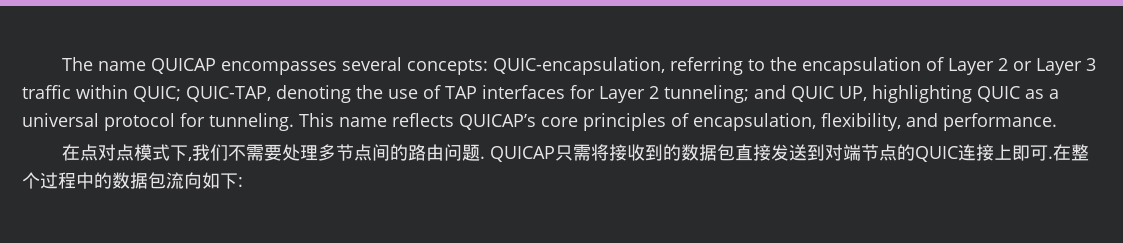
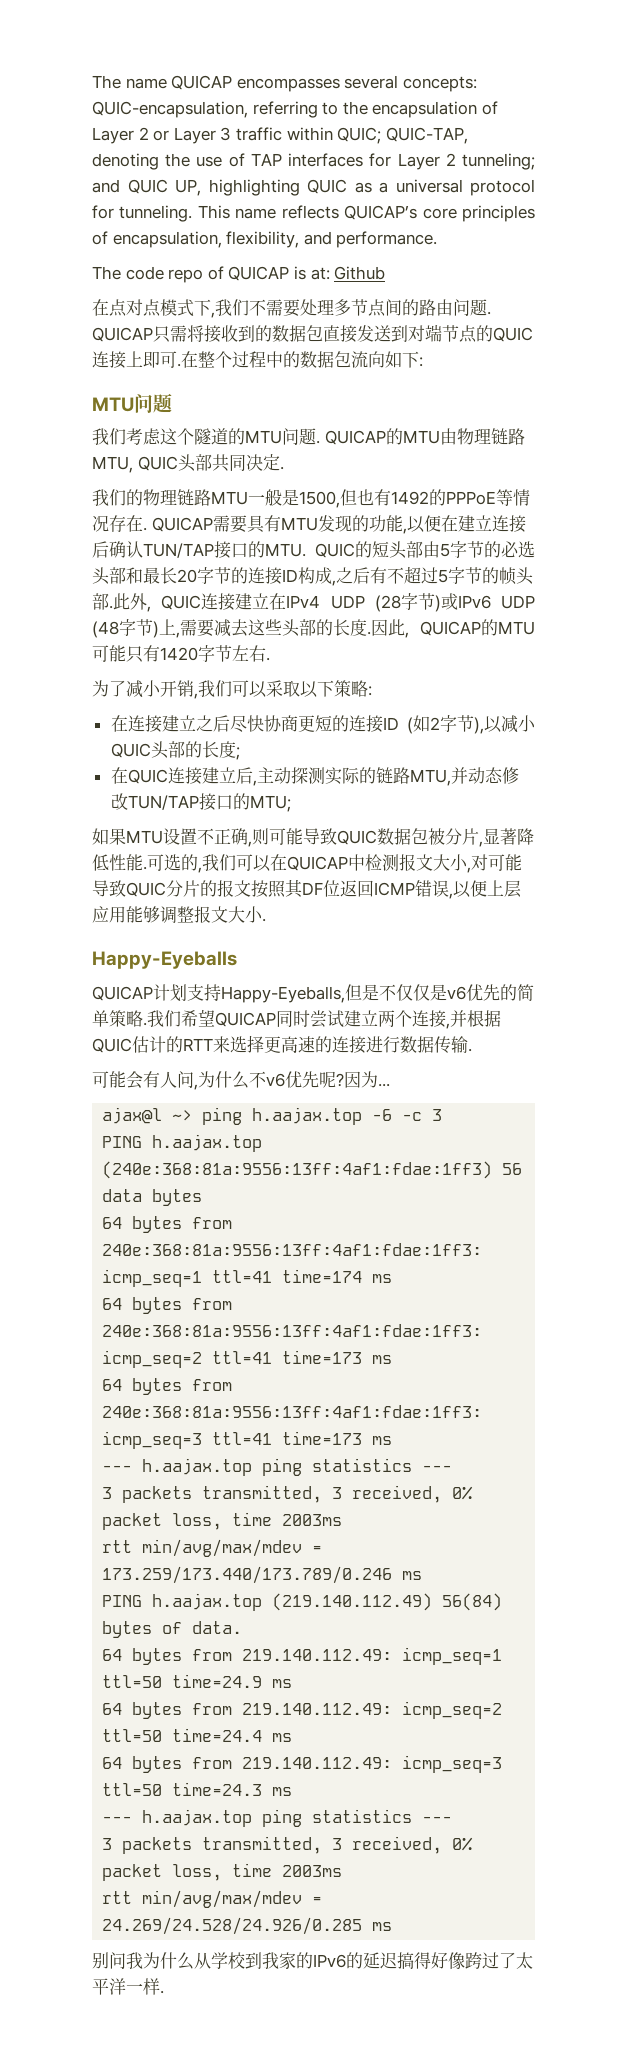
(1057, 122) none -> [92,266,386,283] // The code repo of QUICAP is at: Github
(243, 182) none -> [92,393,172,413] [92,428,525,445] [92,454,284,473] [92,489,530,508] [92,515,526,534] [92,541,535,559] [92,566,534,586] [92,593,535,612] [92,619,535,638] [92,645,270,663] [92,680,372,699] [110,715,536,734] [110,741,240,760] [110,767,519,786] [110,793,291,812] [92,828,534,847] [92,854,522,873] [92,879,521,899] [92,906,266,924] [92,951,237,969] [92,984,534,1003] [92,1009,501,1029] [92,1035,472,1054] [92,1071,390,1090] [102,1107,443,1125] [102,1134,263,1152] [102,1161,523,1179] [102,1189,203,1206] [102,1216,233,1233] [102,1243,483,1256] [102,1269,393,1287] [102,1297,233,1314] [102,1324,483,1337] [102,1350,393,1368] [102,1378,233,1395] [102,1405,483,1418] [102,1431,393,1449] [102,1458,453,1476] [102,1485,474,1503] [102,1512,343,1530] [102,1539,323,1557] [102,1566,423,1584] [102,1593,503,1611] [102,1621,243,1638] [102,1647,503,1665] [102,1674,293,1688] [102,1701,503,1719] [102,1728,293,1742] [102,1755,503,1773] [102,1782,293,1796] [102,1809,453,1827] [102,1836,474,1854] [102,1863,343,1881] [102,1890,323,1908] [102,1917,393,1935] [92,1952,533,1970] [92,1978,164,1995] // MTU问题 // 我们考虑这个隧道的MTU问题. QUICAP的MTU由物理链路MTU, QUIC头部共同决定. // 我们的物理链路MTU一般是1500,但也有1492的PPPoE等情况存在. QUICAP需要具有MTU发现的功能,以便在建立连接后确认TUN/TAP接口的MTU. QUIC的短头部由5字节的必选头部和最长20字节的连接ID构成,之后有不超过5字节的帧头部.此外, QUIC连接建立在IPv4 UDP (28字节)或IPv6 UDP (48字节)上,需要减去这些头部的长度.因此, QUICAP的MTU可能只有1420字节左右. // 为了减小开销,我们可以采取以下策略: // 在连接建立之后尽快协商更短的连接ID (如2字节),以减小QUIC头部的长度; // 在QUIC连接建立后,主动探测实际的链路MTU,并动态修改TUN/TAP接口的MTU; // 如果MTU设置不正确,则可能导致QUIC数据包被分片,显著降低性能.可选的,我们可以在QUICAP中检测报文大小,对可能导致QUIC分片的报文按照其DF位返回ICMP错误,以便上层应用能够调整报文大小. // Happy-Eyeballs // QUICAP计划支持Happy-Eyeballs,但是不仅仅是v6优先的简单策略.我们希望QUICAP同时尝试建立两个连接,并根据QUIC估计的RTT来选择更高速的连接进行数据传输. // 可能会有人问,为什么不v6优先呢?因为... // ajax@l ~> ping h.aajax.top -6 -c 3 // PING h.aajax.top (240e:368:81a:9556:13ff:4af1:fdae:1ff3) 56 data bytes // 64 bytes from 240e:368:81a:9556:13ff:4af1:fdae:1ff3: icmp_seq=1 ttl=41 time=174 ms // 64 bytes from 240e:368:81a:9556:13ff:4af1:fdae:1ff3: icmp_seq=2 ttl=41 time=173 ms // 64 bytes from 240e:368:81a:9556:13ff:4af1:fdae:1ff3: icmp_seq=3 ttl=41 time=173 ms // --- h.aajax.top ping statistics --- // 3 packets transmitted, 3 received, 0% packet loss, time 2003ms // rtt min/avg/max/mdev = 173.259/173.440/173.789/0.246 ms // PING h.aajax.top (219.140.112.49) 56(84) bytes of data. // 64 bytes from 219.140.112.49: icmp_seq=1 ttl=50 time=24.9 ms // 64 bytes from 219.140.112.49: icmp_seq=2 ttl=50 time=24.4 ms // 64 bytes from 219.140.112.49: icmp_seq=3 ttl=50 time=24.3 ms // --- h.aajax.top ping statistics --- // 3 packets transmitted, 3 received, 0% packet loss, time 2003ms // rtt min/avg/max/mdev = 24.269/24.528/24.926/0.285 ms // 别问我为什么从学校到我家的IPv6的延迟搞得好像跨过了太平洋一样.

